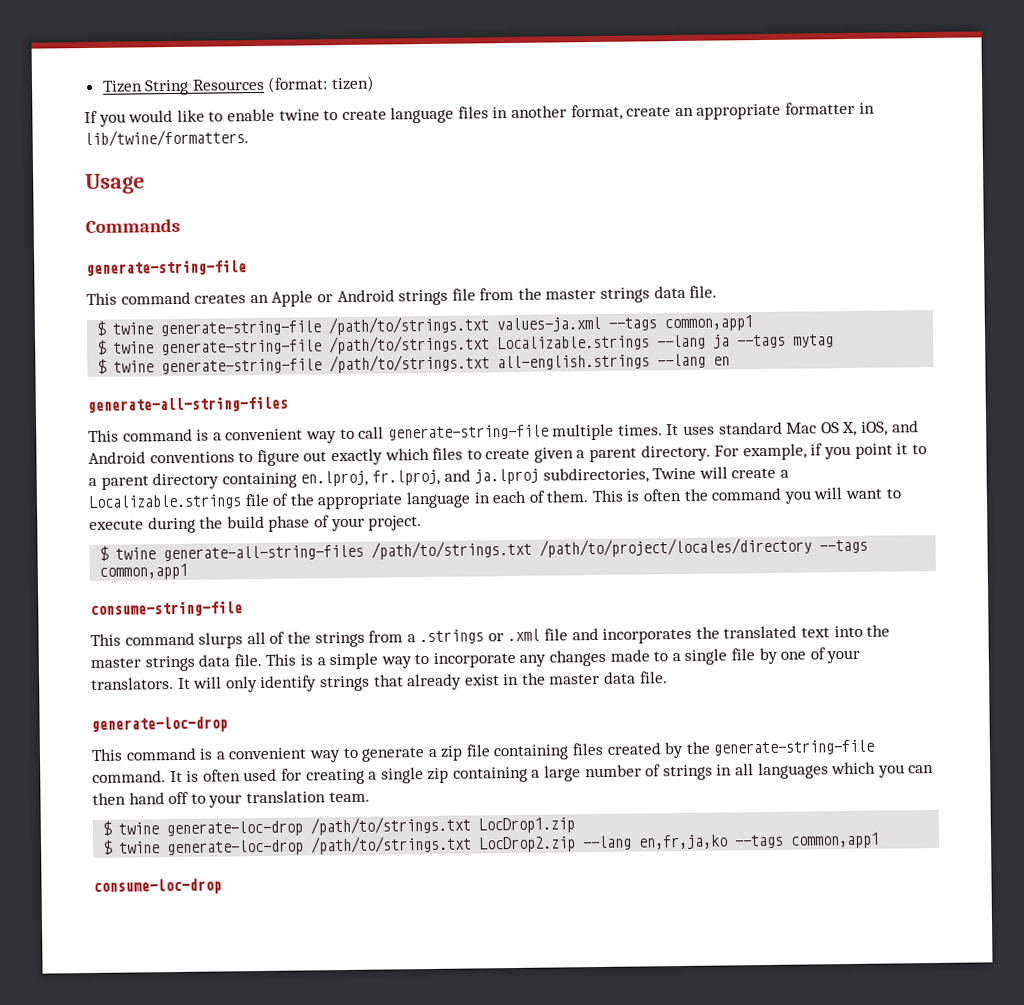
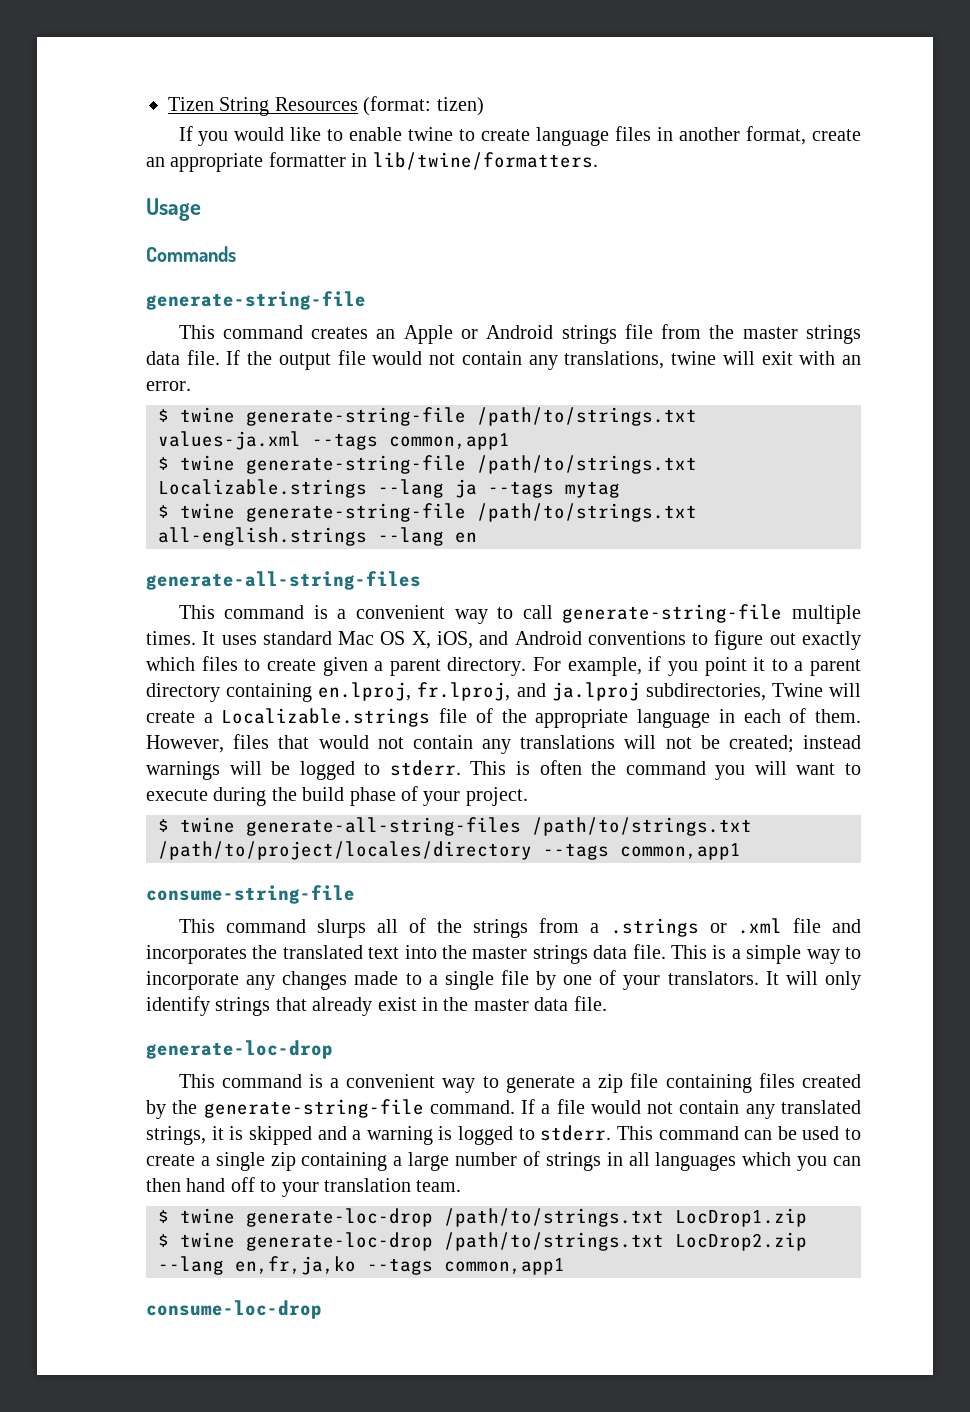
(718, 291) none -> [226,350,862,370] [146,381,191,391] If the output file would not contain any translations, twine will exit with an error.
(590, 496) none -> [146,734,861,754] [146,760,461,780] However, files that would not contain any translations will not be created; instead warnings will be logged to stderr.
[169,768,365,785] It is often used for creating -> [521,1099,861,1119] [146,1125,861,1145] [146,1154,195,1166] If a file would not contain any translated strings, it is skipped and a warning is logged to stderr. This command can be used to create

